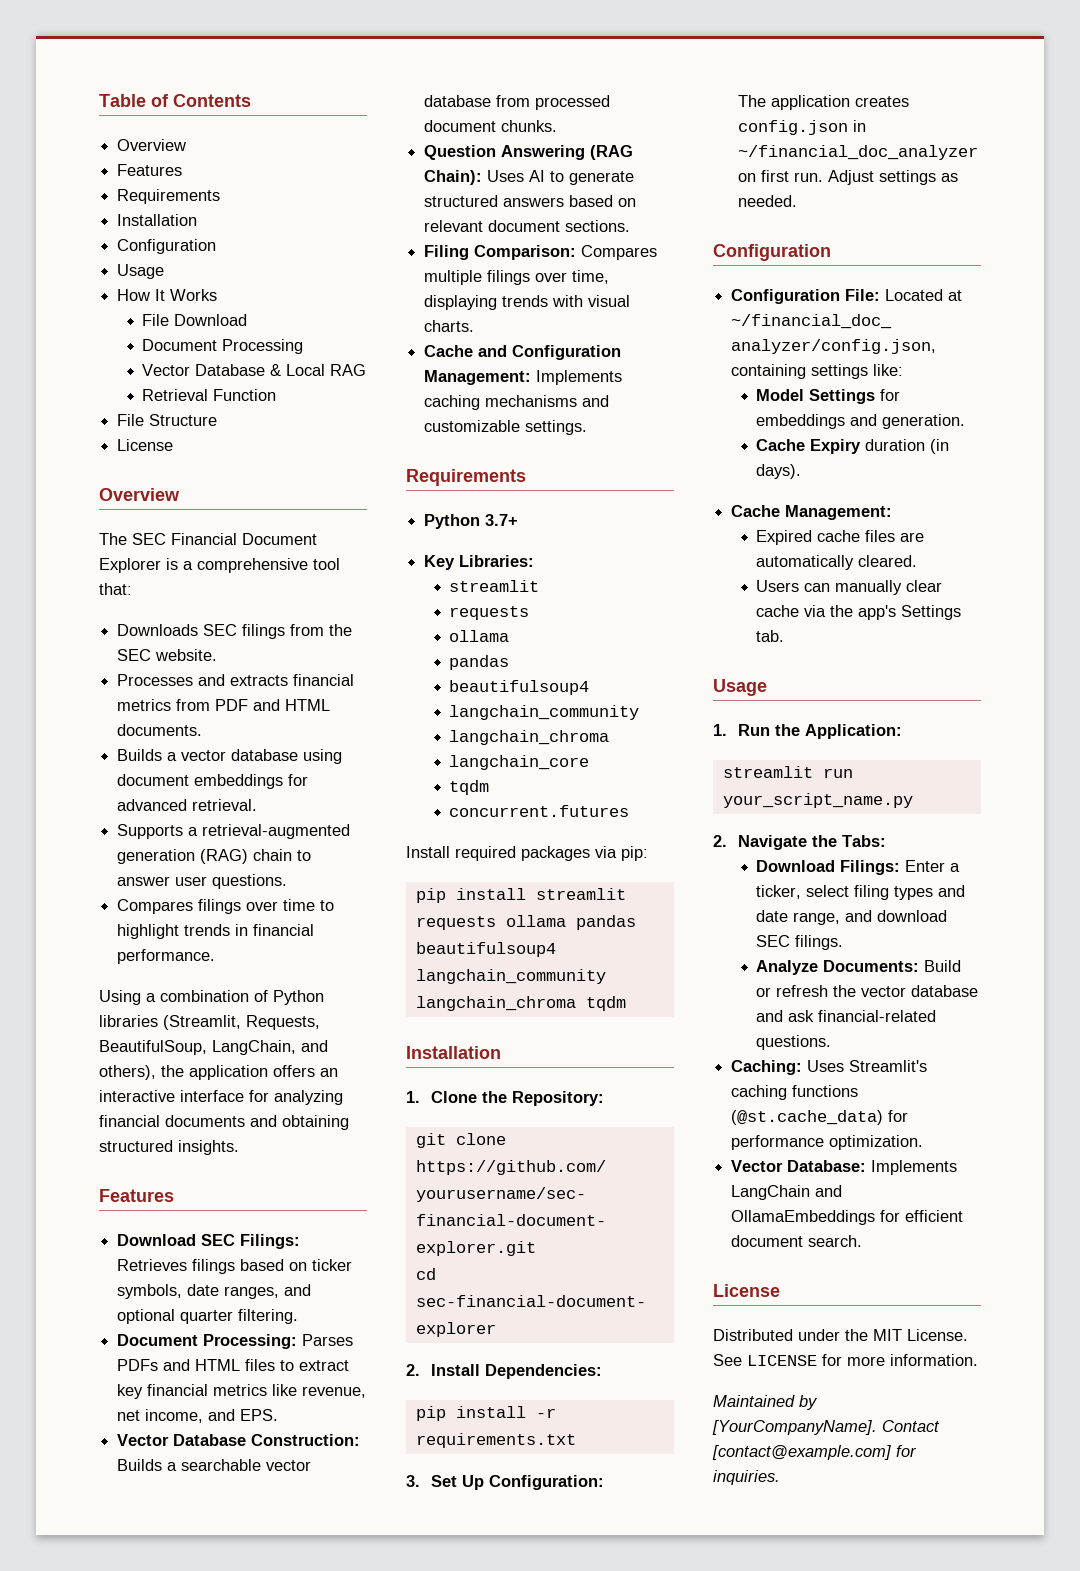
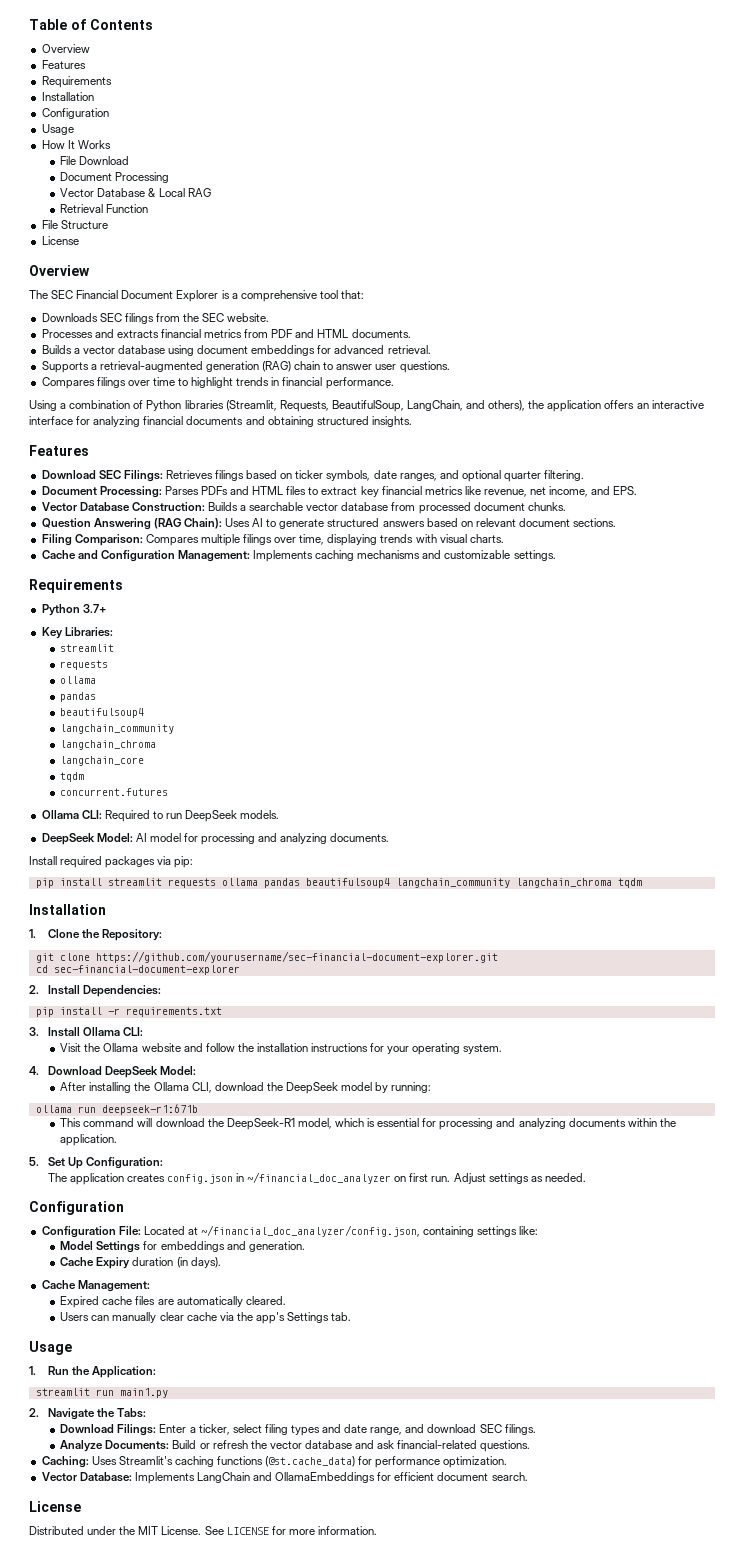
(630, 811) none -> [41,810,280,822] [41,833,390,845] // Ollama CLI: Required to run DeepSeek models. // DeepSeek Model: AI model for processing and analyzing documents.
(420, 1481) none -> [47,1027,143,1037] [60,1043,503,1055] [29,1066,196,1078] [60,1082,432,1094] [35,1104,198,1115] [60,1118,676,1130] [60,1134,118,1146] [29,1157,39,1166] Install Ollama CLI: // Visit the Ollama website and follow the installation instructions for your operating system. // 4. Download DeepSeek Model: // After installing the Ollama CLI, download the DeepSeek model by running: // ollama run deepseek-r1:671b // This command will download the DeepSeek-R1 model, which is essential for processing and analyzing documents within the application. // 5.
[722,793,913,808] your_script_name.py -> [119,1388,168,1398] main1.py
[713,1395,818,1410] [712,1420,940,1435] [712,1445,917,1460] [713,1470,780,1485] // Maintained by [YourCompanyName]. Contact [contact@example.com] for inquiries. -> (377, 1530) none

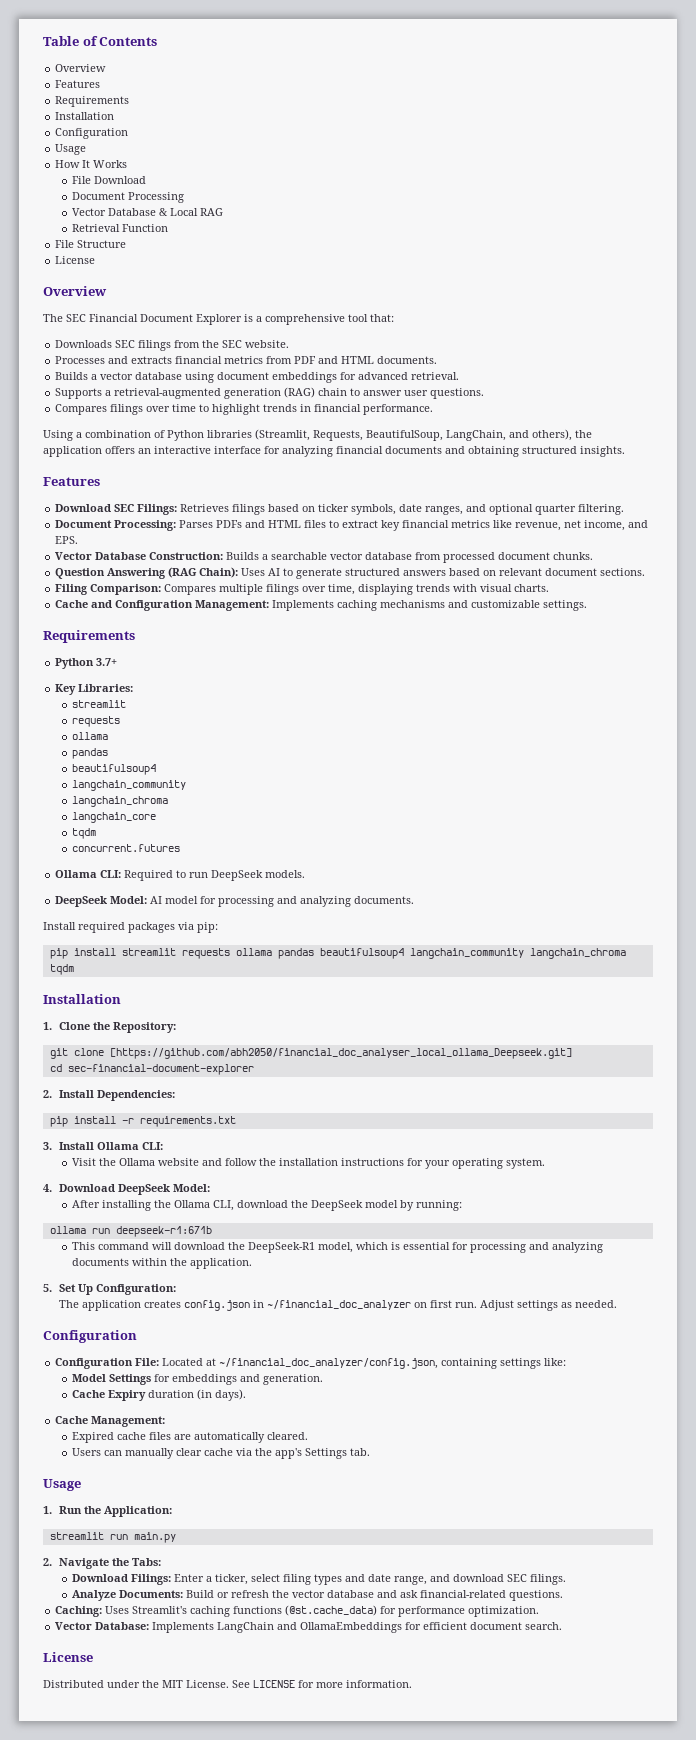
[95,951,498,963] https://github.com/yourusername/sec-financial-document-explorer.git -> [109,1048,572,1059] [https://github.com/abh2050/financial_doc_analyser_local_ollama_Deepseek.git]
[119,1388,168,1398] main1.py -> [133,1532,176,1543] main.py

